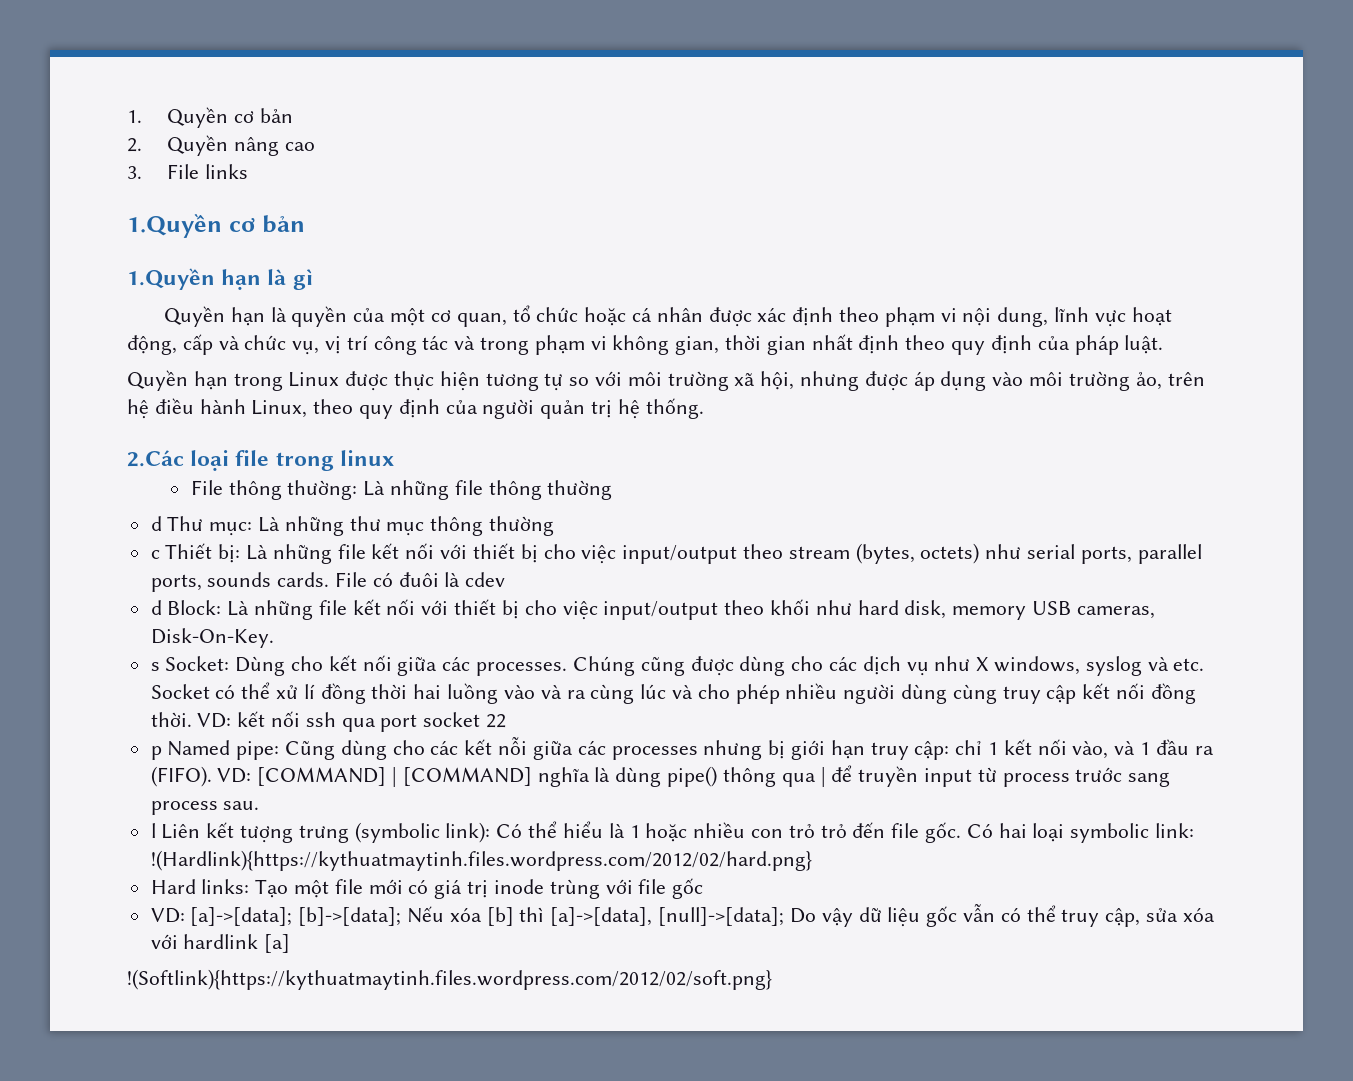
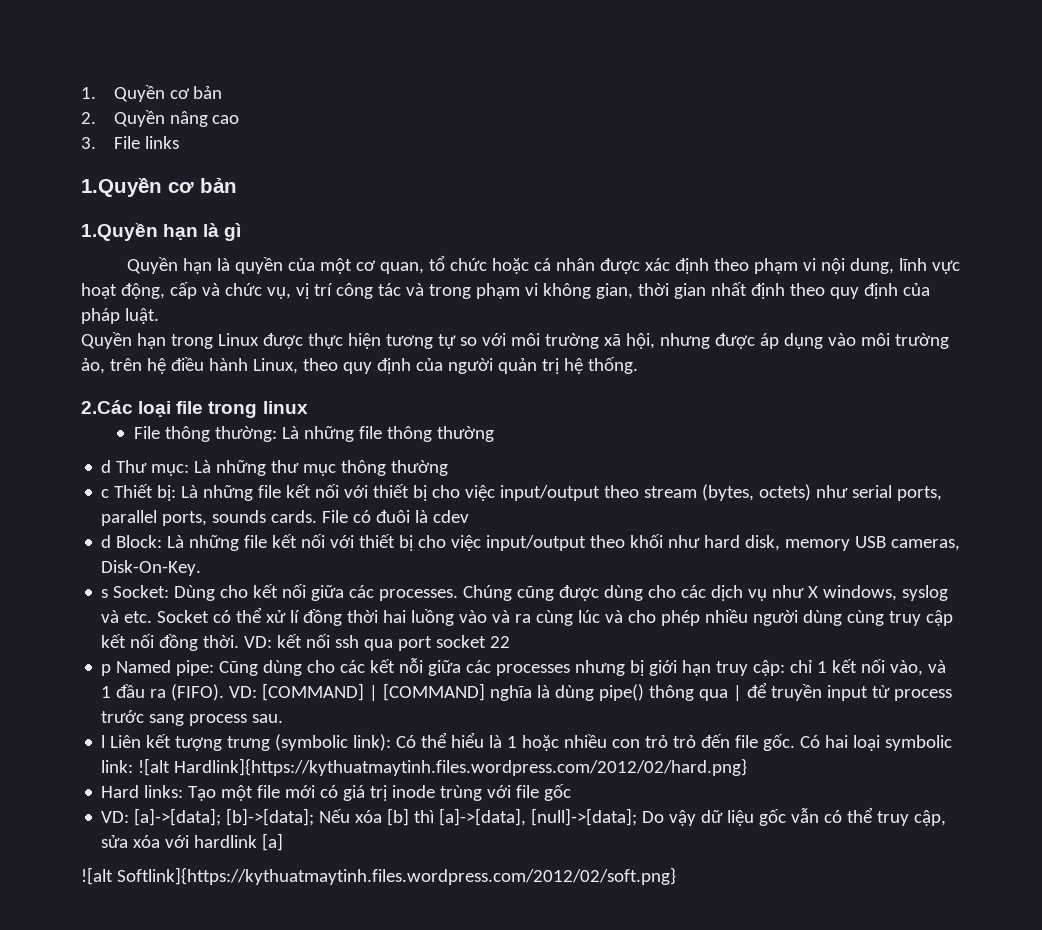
[150,850,812,871] !(Hardlink){https://kythuatmaytinh.files.wordpress.com/2012/02/hard.png} -> [138,758,748,776] ![alt Hardlink]{https://kythuatmaytinh.files.wordpress.com/2012/02/hard.png}
[127,969,772,990] !(Softlink){https://kythuatmaytinh.files.wordpress.com/2012/02/soft.png} -> [81,867,676,885] ![alt Softlink]{https://kythuatmaytinh.files.wordpress.com/2012/02/soft.png}

